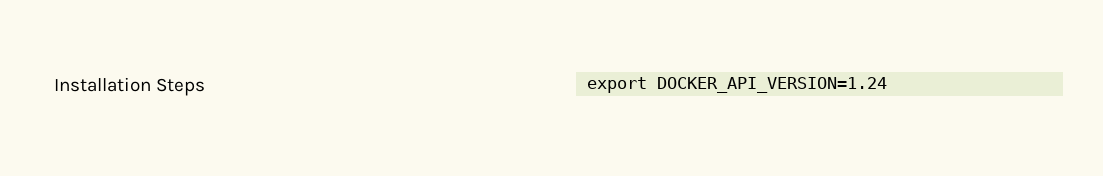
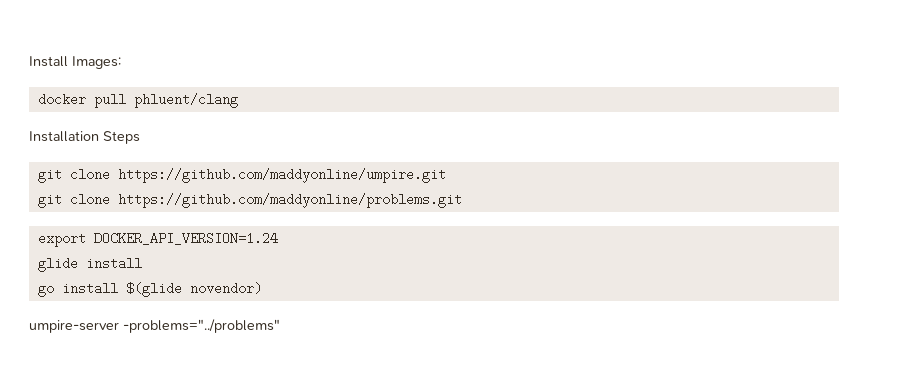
[54,77,206,96] [587,77,888,93] Installation Steps // export DOCKER_API_VERSION=1.24 -> [29,56,121,69] [37,93,238,108] [29,131,140,144] [37,168,446,183] [37,193,462,208] [37,232,278,247] [37,257,142,272] [37,282,262,297] [29,319,280,333] Install Images: // docker pull phluent/clang // Installation Steps // git clone https://github.com/maddyonline/umpire.git // git clone https://github.com/maddyonline/problems.git // export DOCKER_API_VERSION=1.24 // glide install // go install $(glide novendor) // umpire-server -problems="../problems"

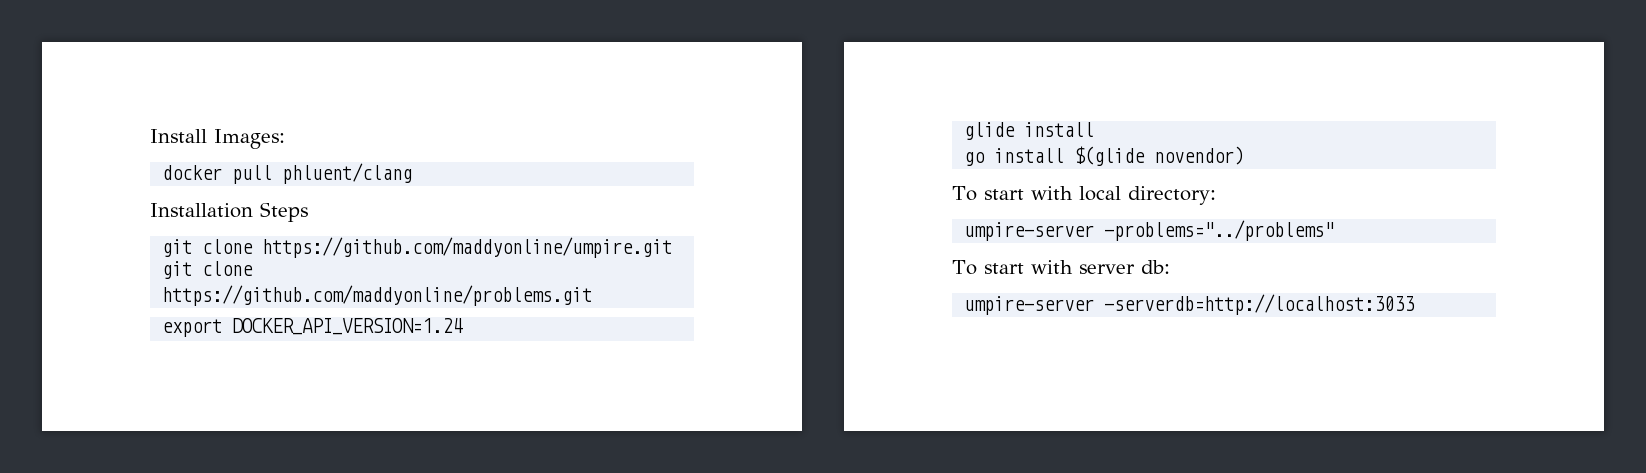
[29,319,280,333] umpire-server -problems="../problems" -> [952,186,1216,205] [964,220,1335,241] [952,260,1170,275] [964,294,1416,315] To start with local directory: // umpire-server -problems="../problems" // To start with server db: // umpire-server -serverdb=http://localhost:3033

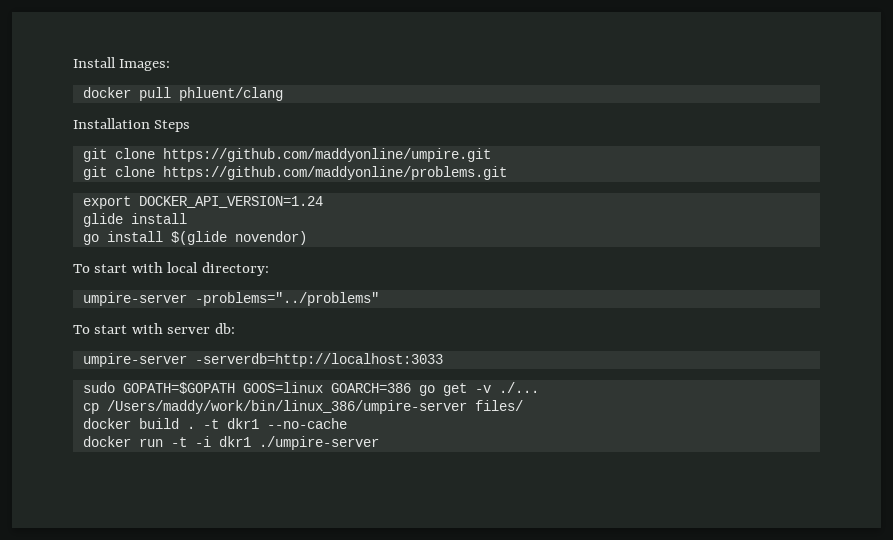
(1416, 304) none -> [82,382,539,396] [82,400,523,414] [82,418,347,429] [82,436,379,450] // sudo GOPATH=$GOPATH GOOS=linux GOARCH=386 go get -v ./... // cp /Users/maddy/work/bin/linux_386/umpire-server files/ // docker build . -t dkr1 --no-cache // docker run -t -i dkr1 ./umpire-server

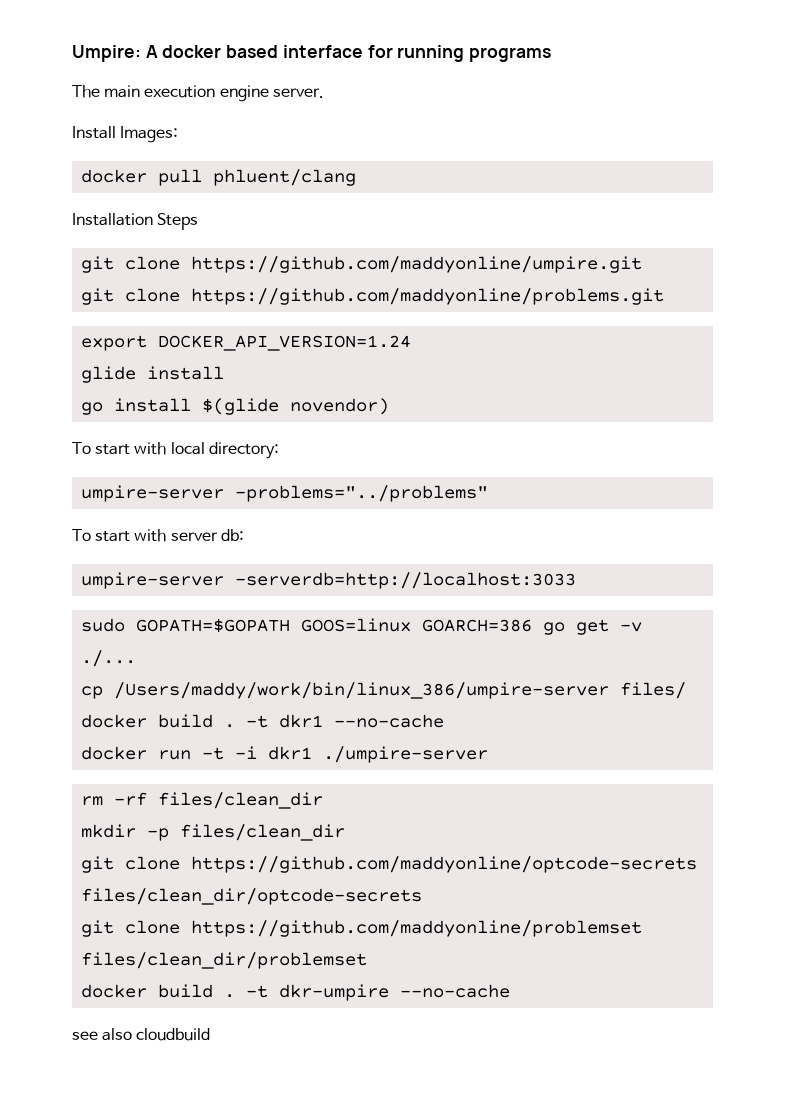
(73, 62) none -> [72,45,552,62] [72,85,324,102] Umpire: A docker based interface for running programs // The main execution engine server. //
(379, 443) none -> [81,792,324,809] [81,824,346,841] [81,856,698,873] [81,888,423,905] [81,920,643,937] [81,952,368,969] [81,984,511,1001] [72,1028,211,1041] // rm -rf files/clean_dir // mkdir -p files/clean_dir // git clone https://github.com/maddyonline/optcode-secrets files/clean_dir/optcode-secrets // git clone https://github.com/maddyonline/problemset files/clean_dir/problemset // docker build . -t dkr-umpire --no-cache // see also cloudbuild

